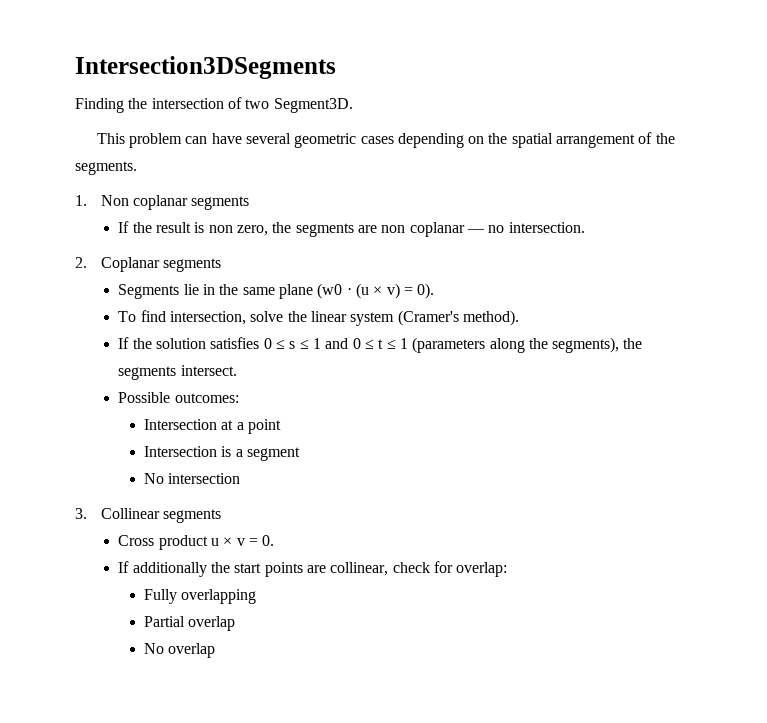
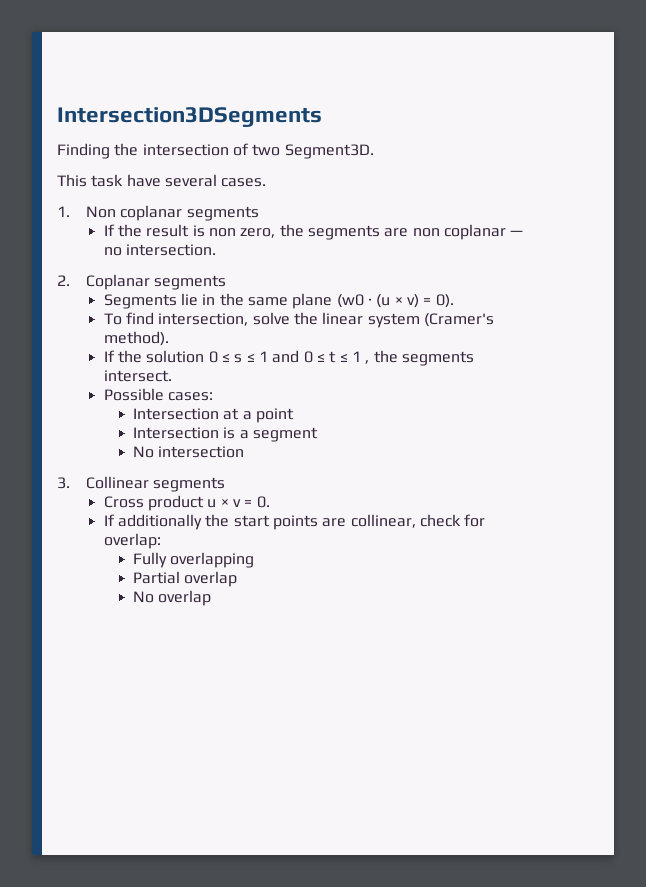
[128,132,675,148] [75,161,137,175] problem can have several geometric cases depending on the spatial arrangement of the segments. -> [91,174,267,187] task have several cases.
[210,337,260,349] satisfies -> (205, 356) none
[412,337,620,353] (parameters along the segments), -> [365,360,370,364] ,
[174,393,239,403] outcomes: -> [168,392,214,401] cases:

